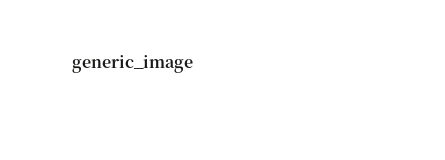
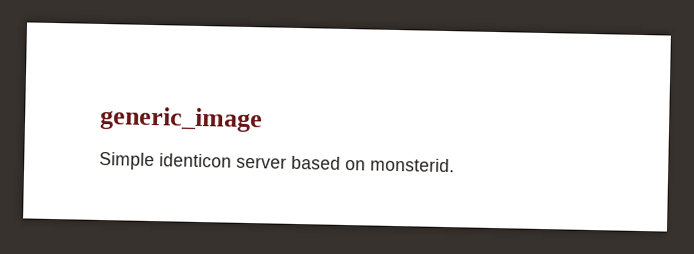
(193, 64) none -> [99,151,455,173] // Simple identicon server based on monsterid.

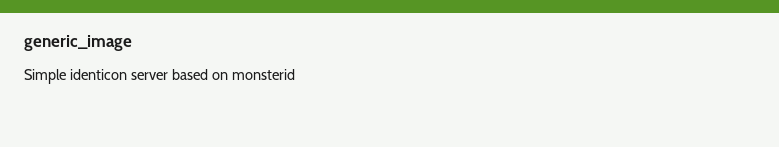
[370,157,455,173] monsterid. -> [231,69,295,80] monsterid

